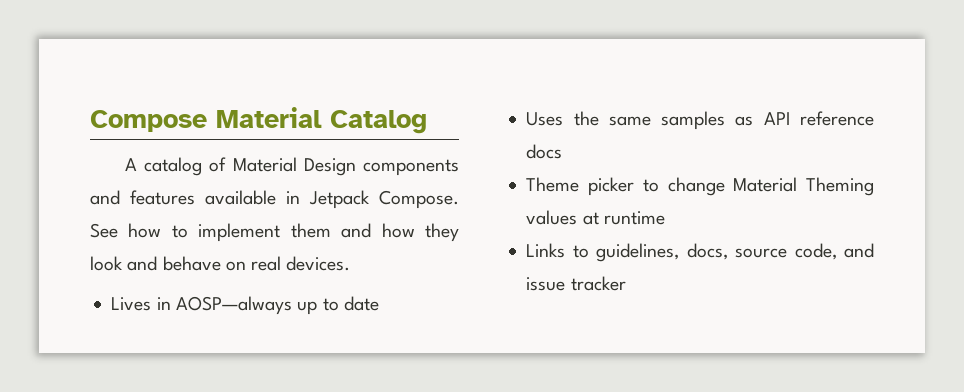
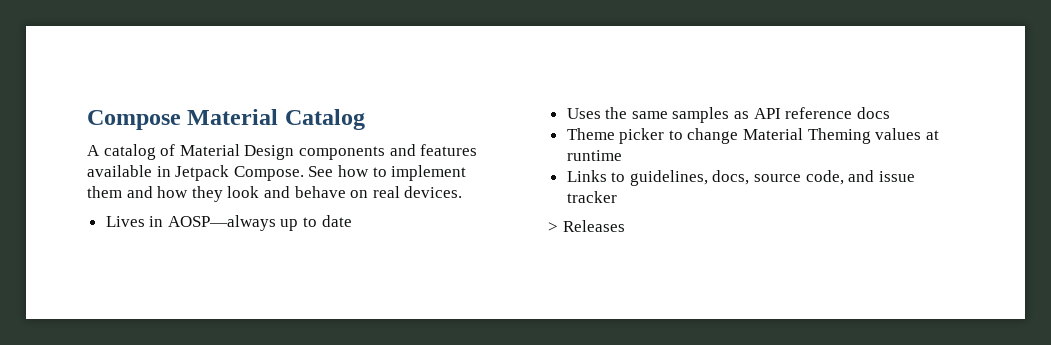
(626, 283) none -> [548,220,625,232] // > Releases

